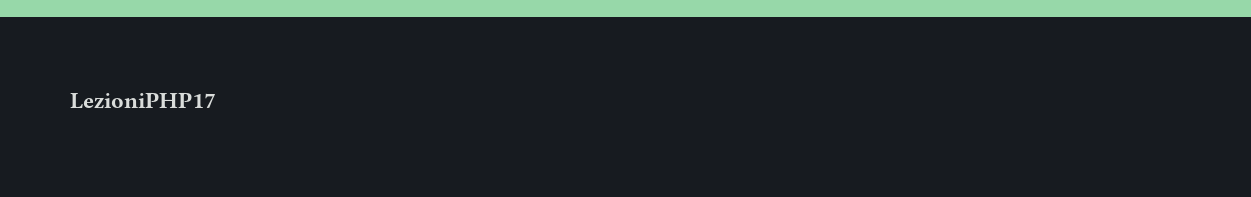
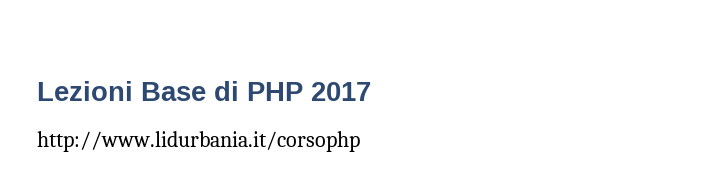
[70,92,216,109] LezioniPHP17 -> [37,81,371,101] [37,131,360,152] Lezioni Base di PHP 2017 // http://www.lidurbania.it/corsophp

